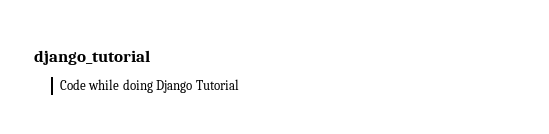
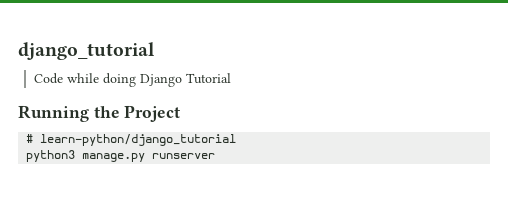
(239, 84) none -> [18,105,181,122] [26,134,237,146] [26,150,216,162] // Running the Project // # learn-python/django_tutorial // python3 manage.py runserver

